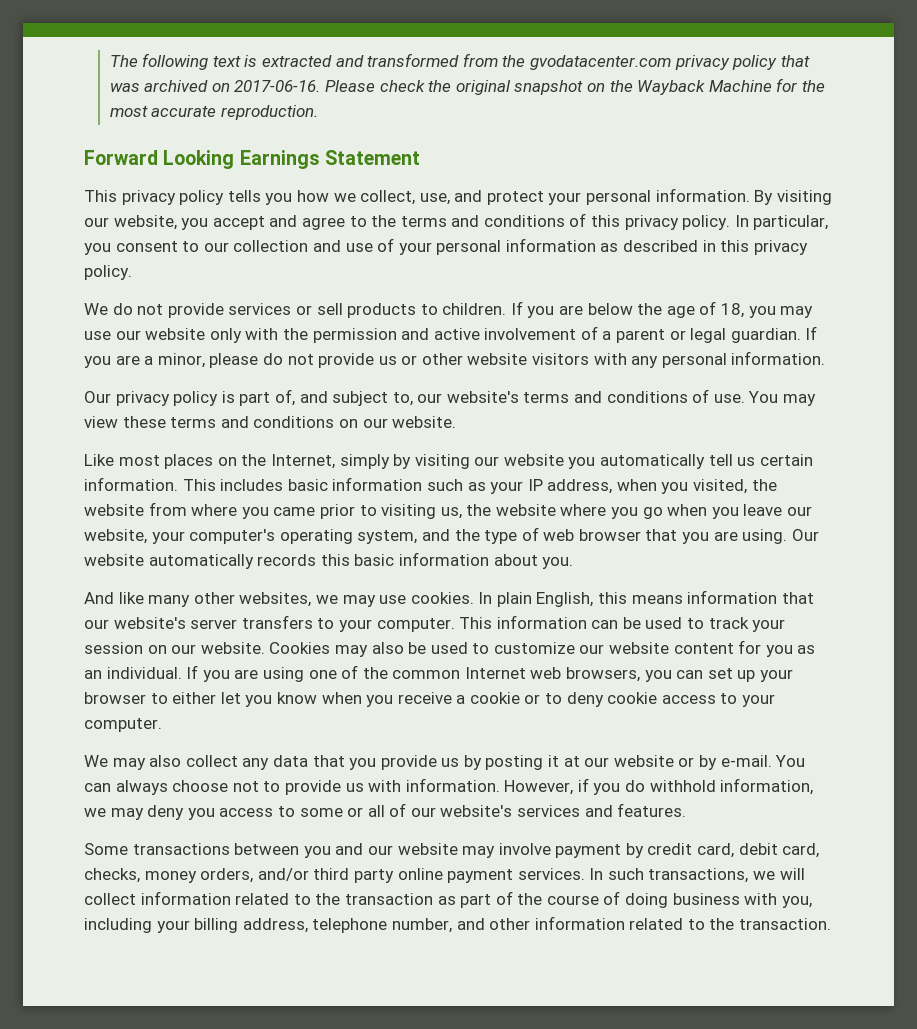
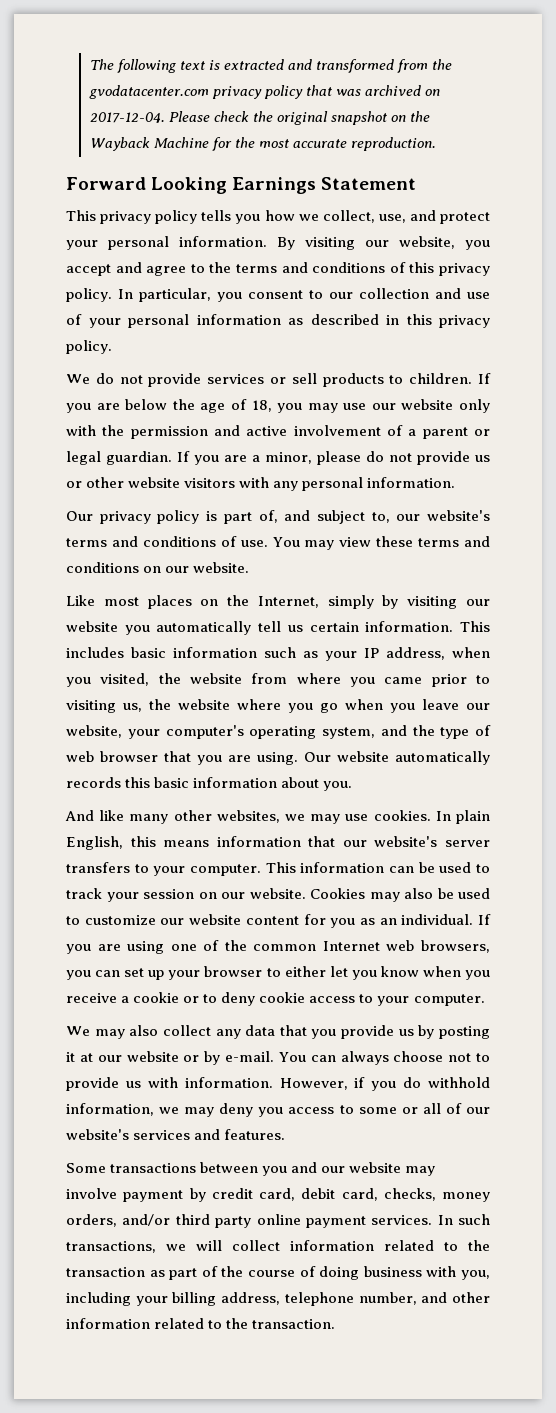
[234,80,321,92] 2017-06-16. -> [89,112,165,123] 2017-12-04.

